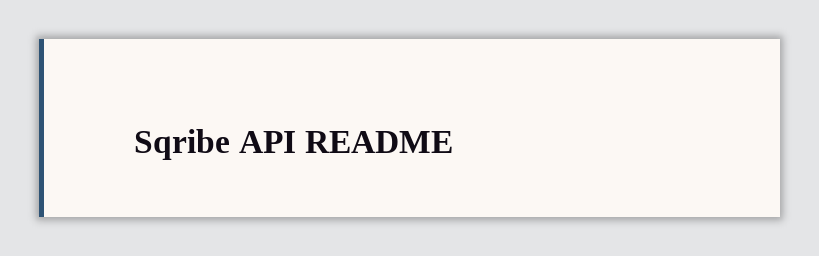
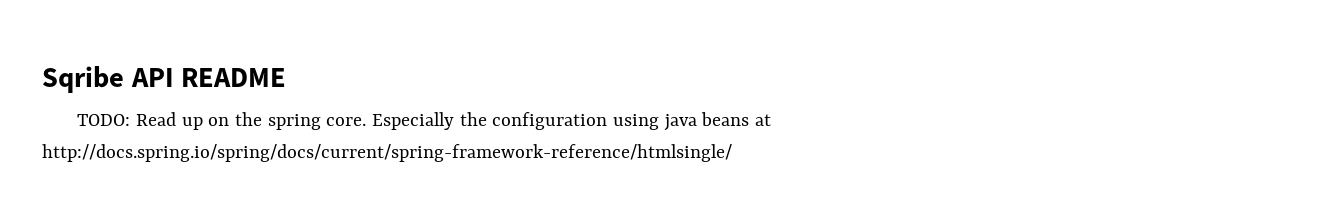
(454, 142) none -> [77,112,772,131] [42,144,732,162] // TODO: Read up on the spring core. Especially the configuration using java beans at http://docs.spring.io/spring/docs/current/spring-framework-reference/htmlsingle/

